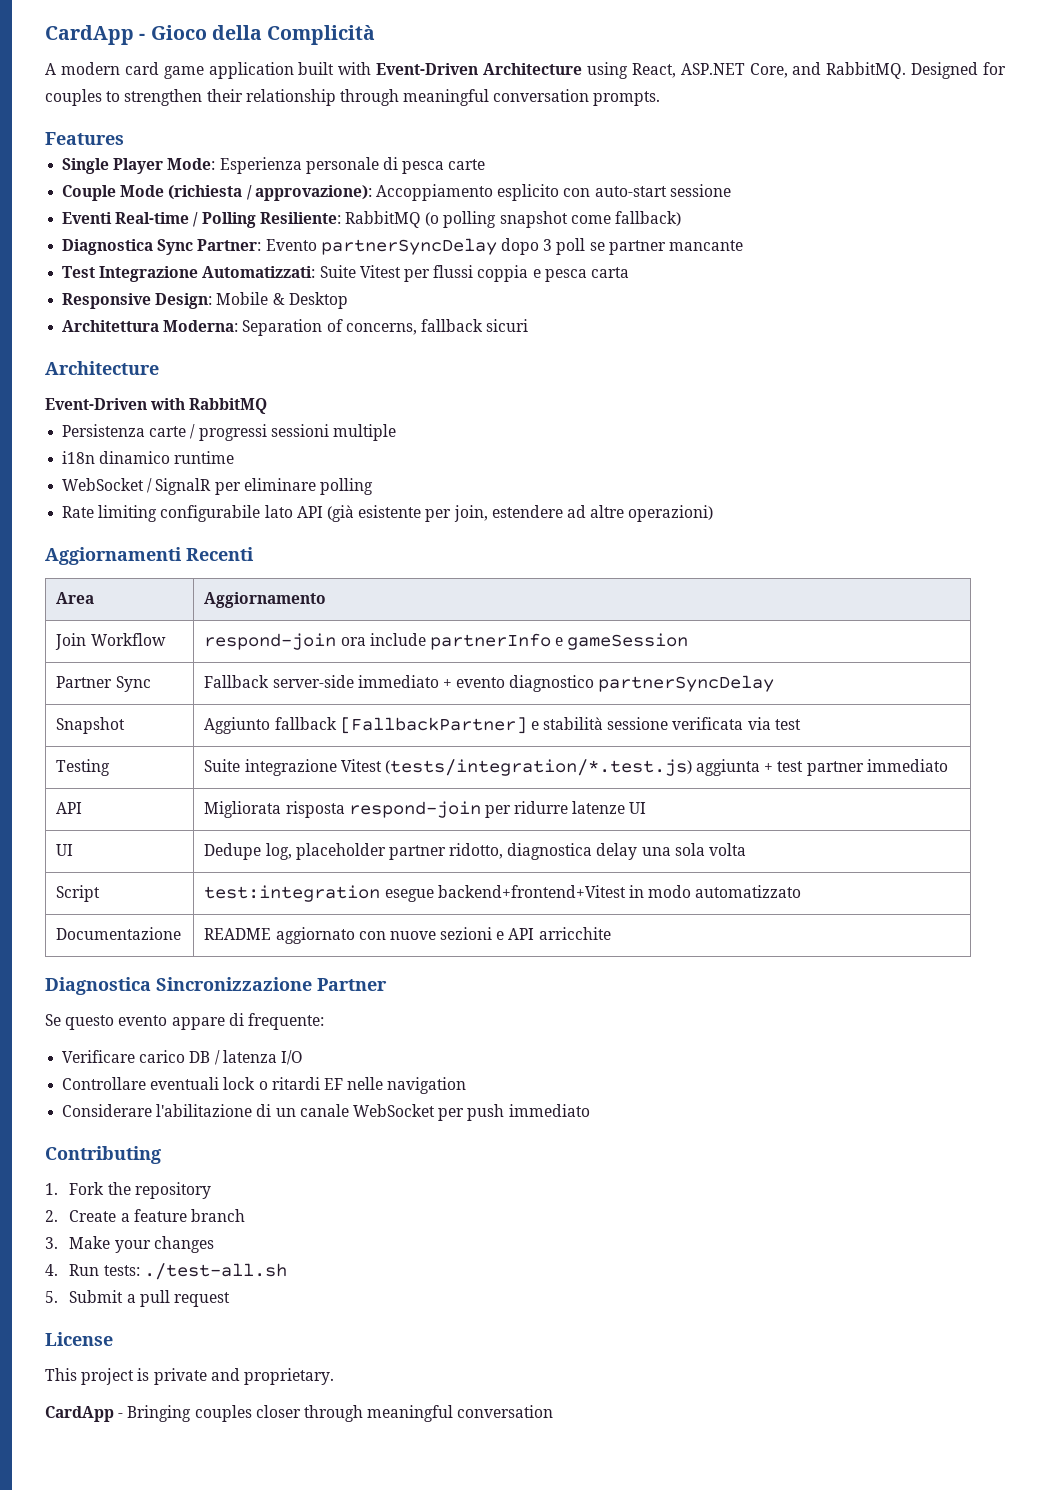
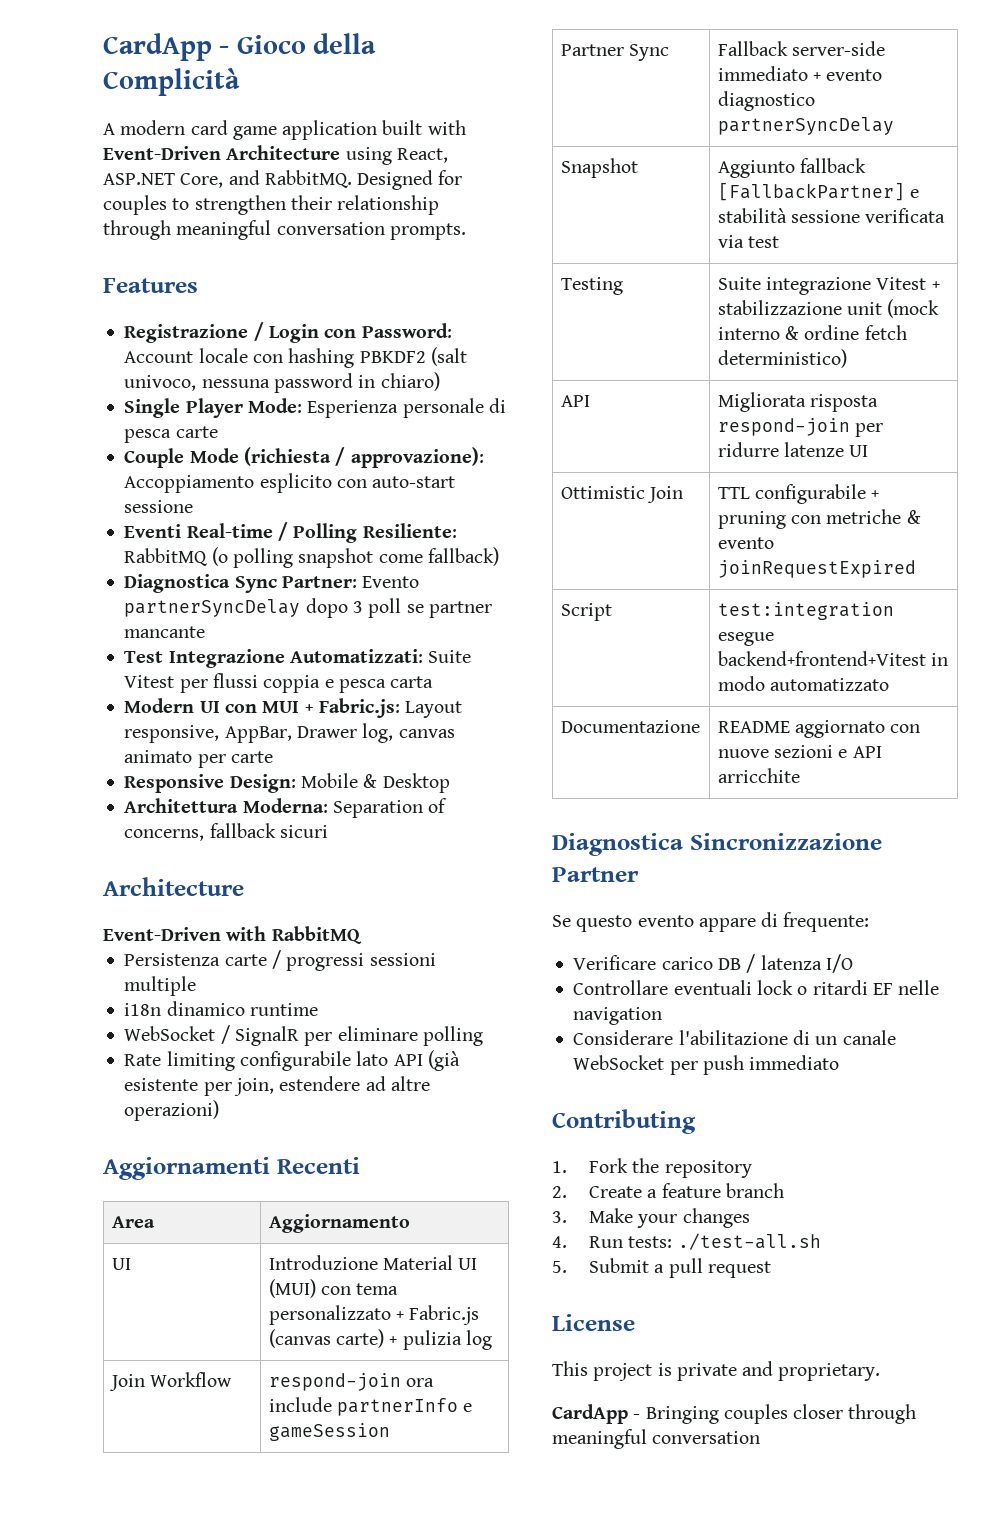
(124, 138) none -> [124,322,452,343] [124,347,467,368] [124,372,440,393] // Registrazione / Login con Password: Account locale con hashing PBKDF2 (salt univoco, nessuna password in chiaro)
(629, 272) none -> [124,698,463,718] [124,723,455,743] [124,750,273,768] // Modern UI con MUI + Fabric.js: Layout responsive, AppBar, Drawer log, canvas animato per carte
(327, 600) none -> [111,1258,131,1270] [268,1255,478,1270] [268,1279,399,1298] [268,1305,480,1325] [268,1329,492,1350] // UI | Introduzione Material UI (MUI) con tema personalizzato + Fabric.js (canvas carte) + pulizia log
[384,759,948,776] (tests/integration/*.test.js) aggiunta + test partner immediato -> [931,281,940,290] [717,299,940,318] [717,325,907,340] [717,349,847,368] + stabilizzazione unit (mock interno & ordine fetch deterministico)
[56,844,74,856] [204,843,747,860] UI | Dedupe log, placeholder partner ridotto, diagnostica delay una sola volta -> [560,486,684,503] [717,484,880,504] [717,509,921,529] [717,537,774,549] [717,560,916,578] Ottimistic Join | TTL configurabile + pruning con metriche & evento joinRequestExpired

